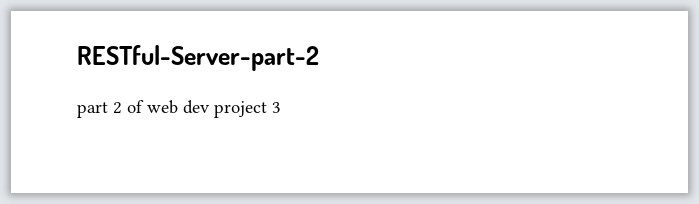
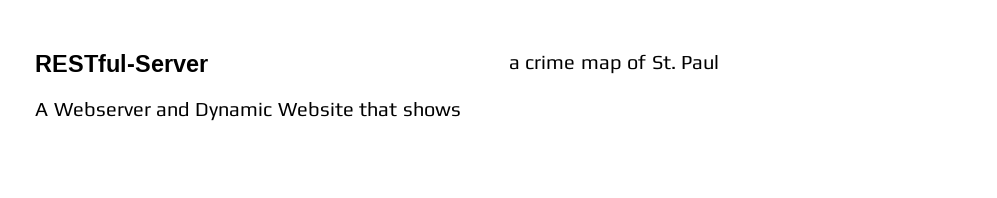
[77,45,319,71] [77,100,281,118] RESTful-Server-part-2 // part 2 of web dev project 3 -> [35,54,208,72] [35,102,461,121] [509,54,719,74] RESTful-Server // A Webserver and Dynamic Website that shows a crime map of St. Paul

